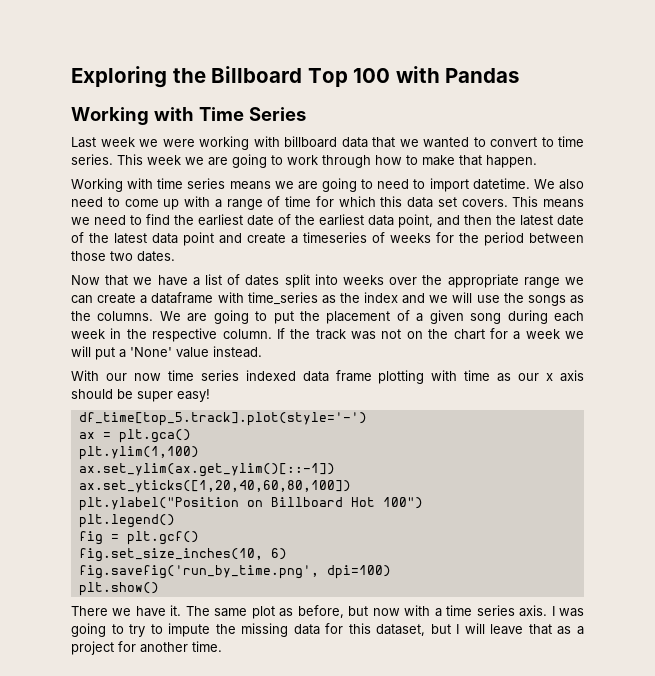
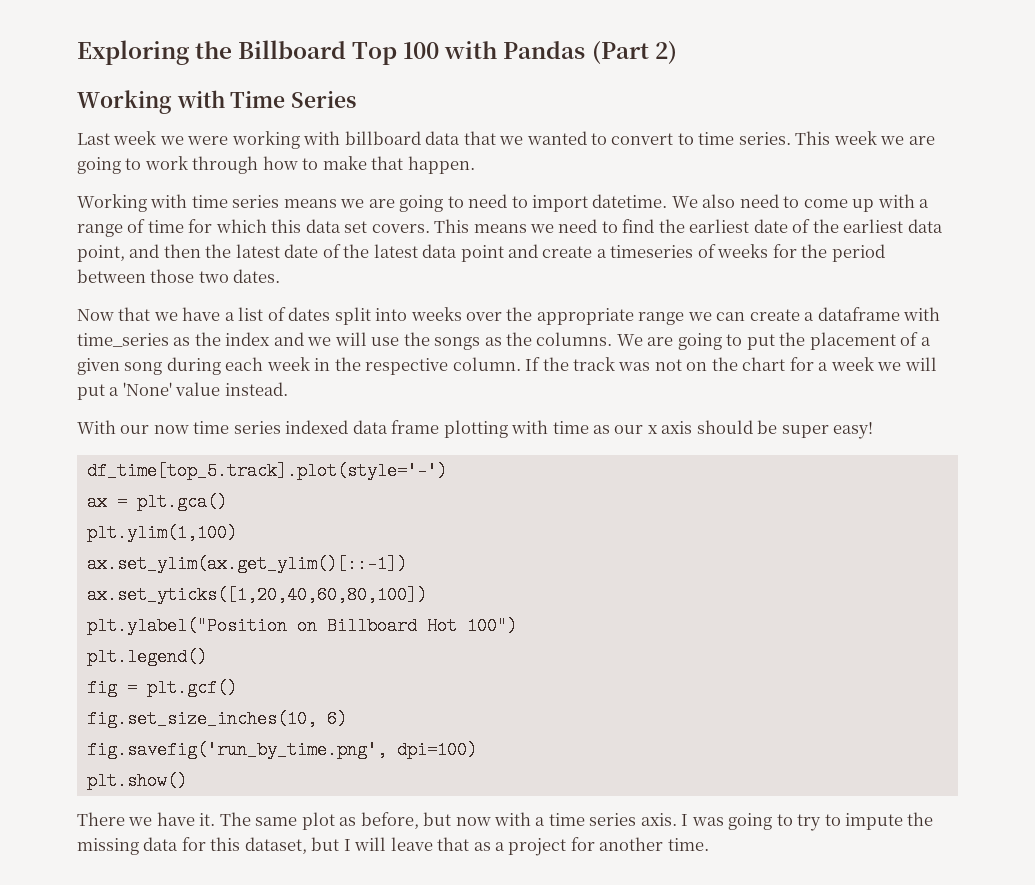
(520, 75) none -> [591,40,677,64] (Part 2)

